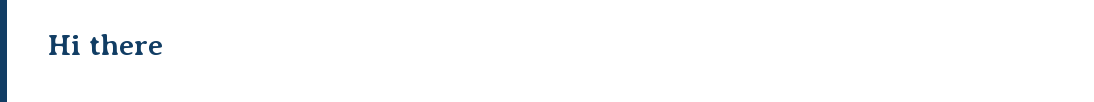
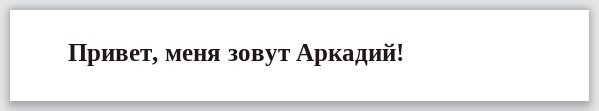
[48,34,163,55] Hi there -> [68,43,405,66] Привет, меня зовут Аркадий!

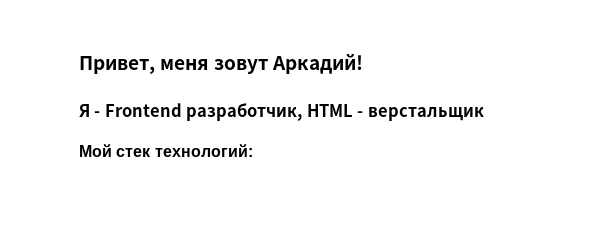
(405, 54) none -> [79,103,484,121] [79,144,253,157] // Я - Frontend разработчик, HTML - верстальщик // Мой стек технологий:

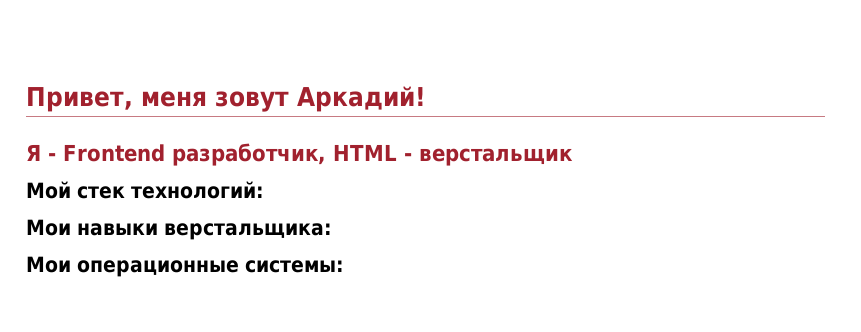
(253, 150) none -> [26,219,332,240] [26,256,344,277] // Мои навыки верстальщика: // Мои операционные системы:

